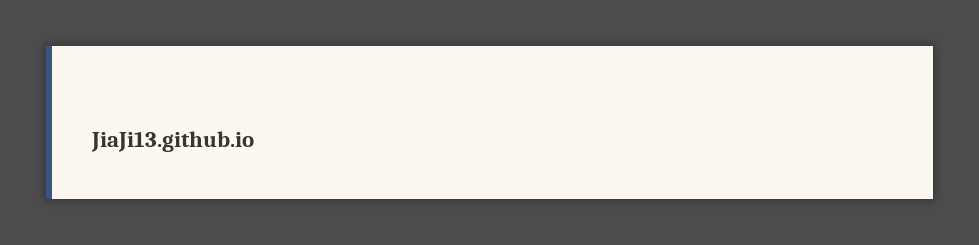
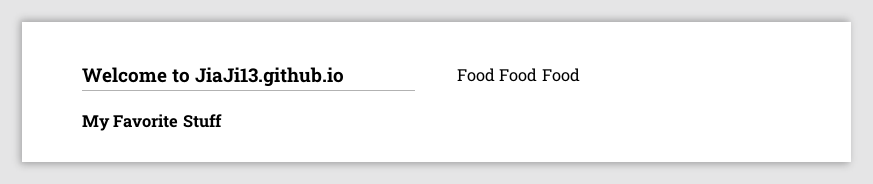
(91, 141) none -> [82,67,191,83] Welcome to
(254, 141) none -> [82,114,222,131] [457,68,580,82] // My Favorite Stuff // Food Food Food

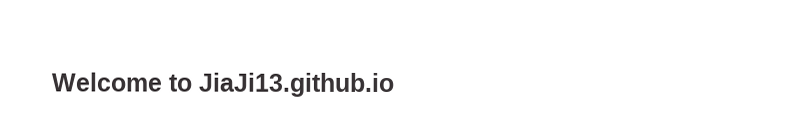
[82,114,222,131] [457,68,580,82] // My Favorite Stuff // Food Food Food -> (394, 84) none

